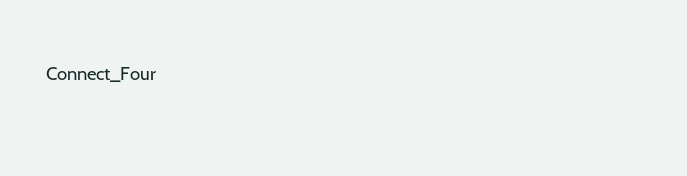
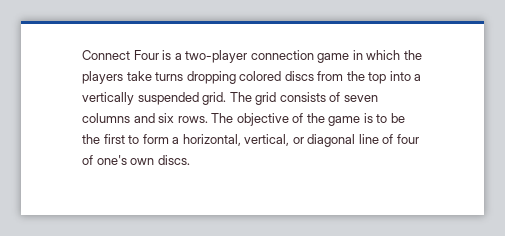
[46,67,156,82] Connect_Four -> [82,50,422,63] [82,71,422,84] [82,92,378,105] [82,113,405,126] [82,134,419,147] [82,155,190,165] Connect Four is a two-player connection game in which the players take turns dropping colored discs from the top into a vertically suspended grid. The grid consists of seven columns and six rows. The objective of the game is to be the first to form a horizontal, vertical, or diagonal line of four of one's own discs.

